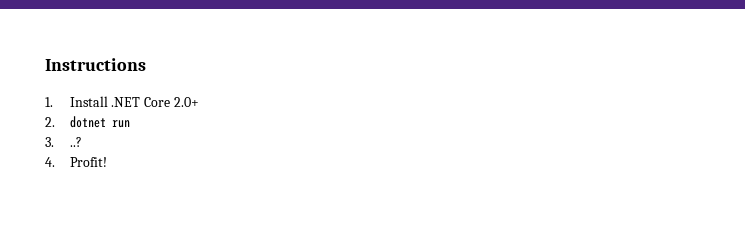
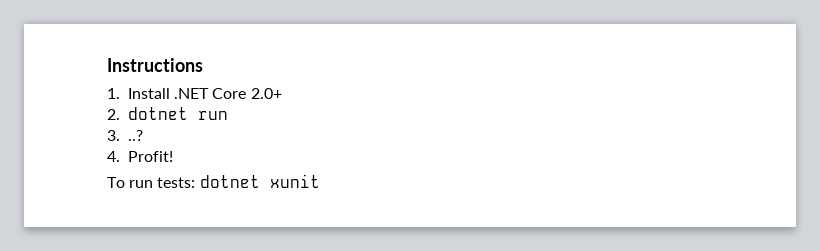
(107, 162) none -> [107,174,320,188] // To run tests: dotnet xunit

